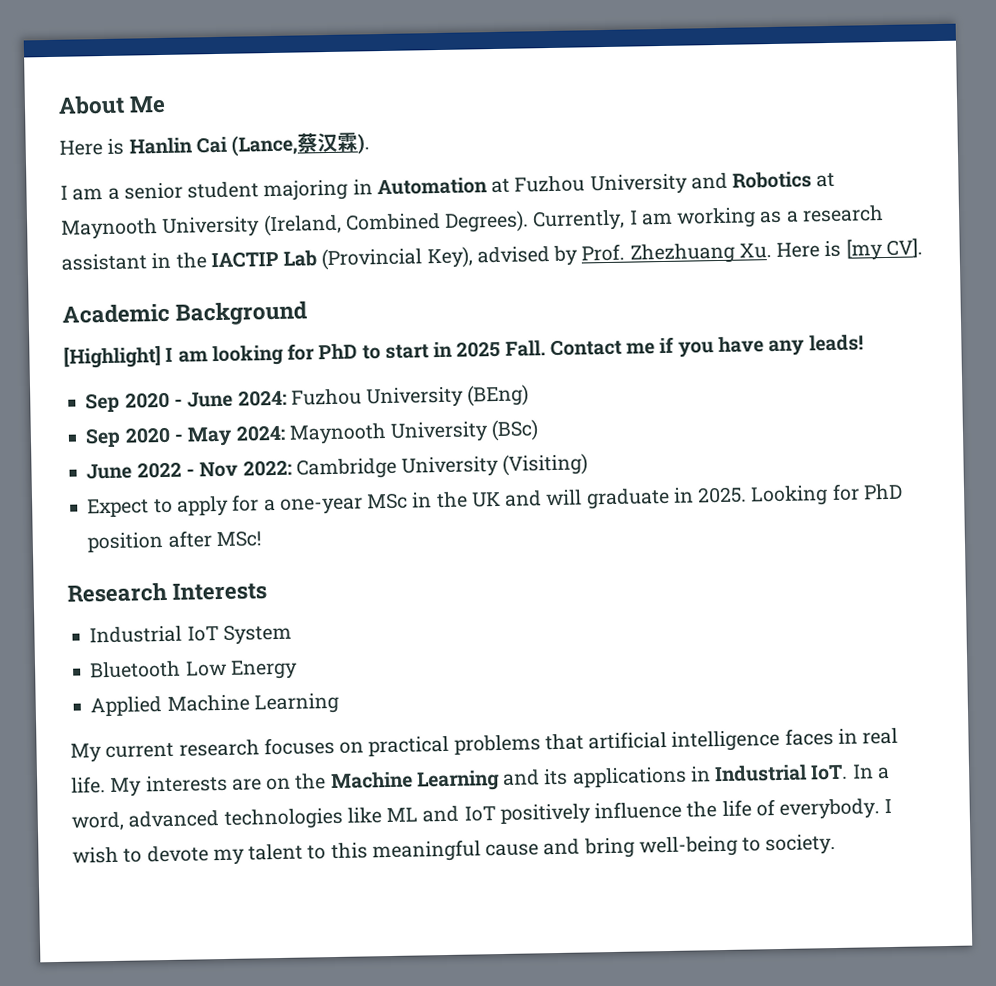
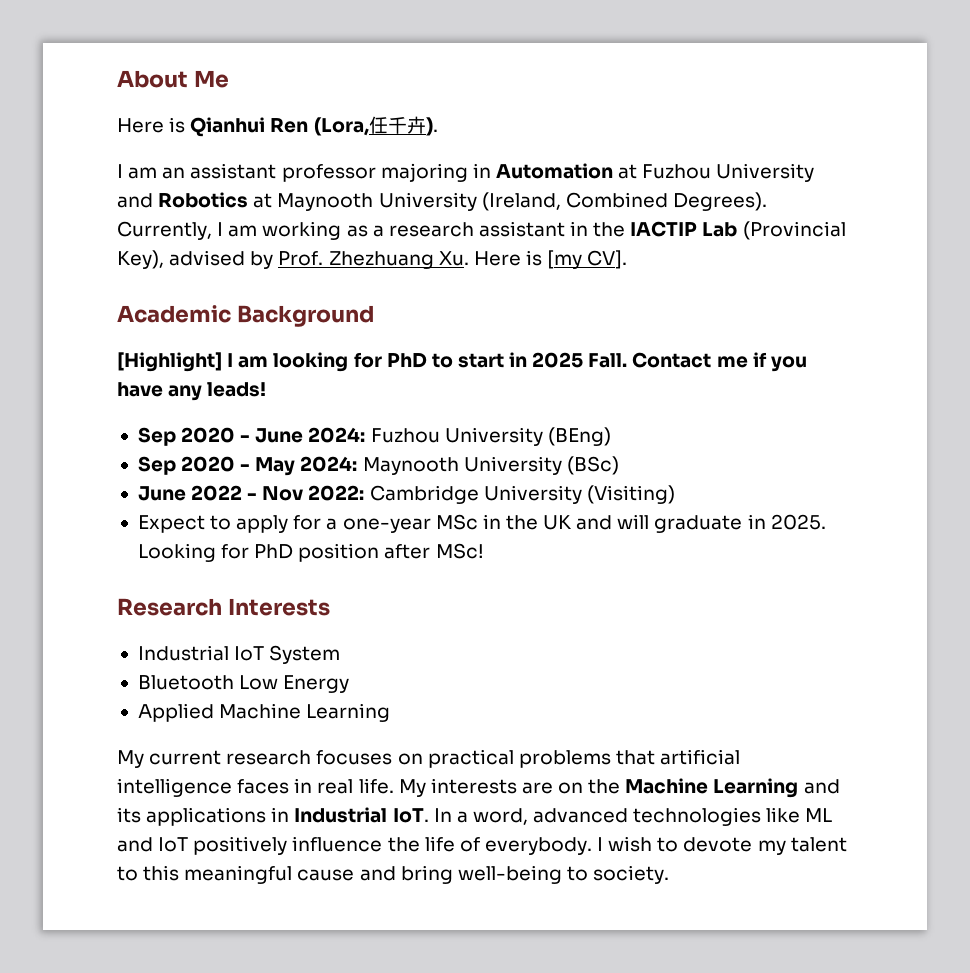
[128,132,359,157] Hanlin Cai (Lance,蔡汉霖 -> [190,116,426,137] Qianhui Ren (Lora,任千卉
[107,181,260,200] a senior student -> [162,163,376,182] an assistant professor

